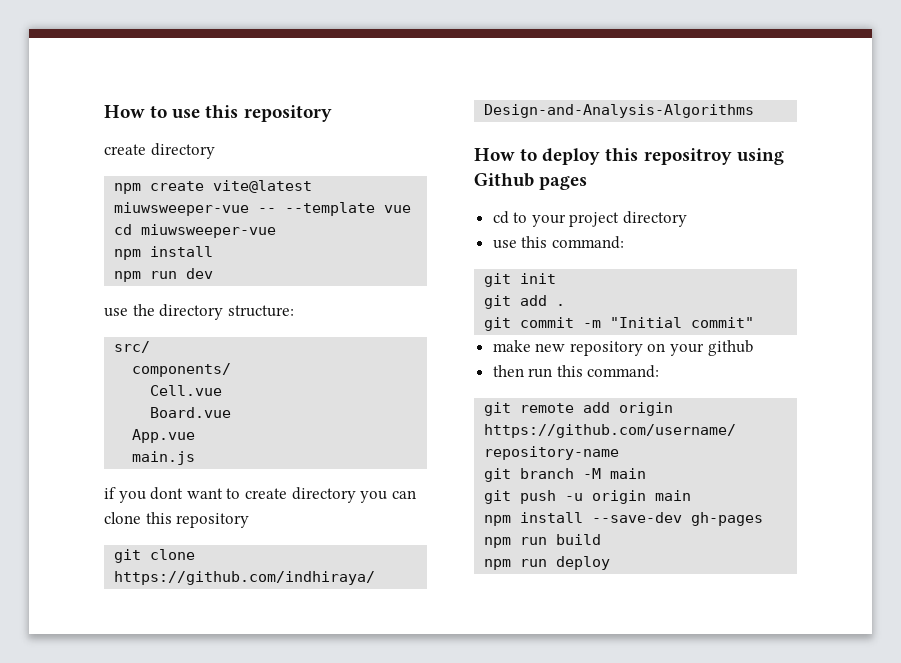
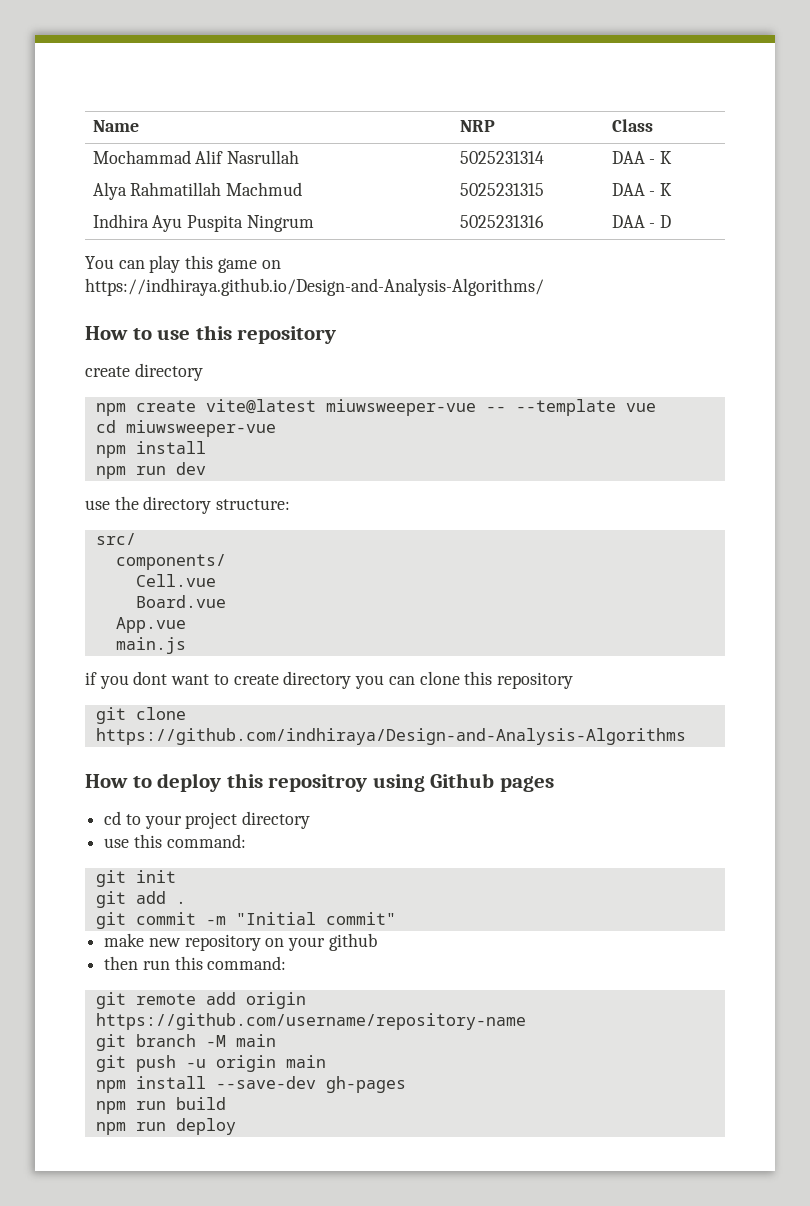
(104, 111) none -> [92,120,139,132] [459,120,495,132] [611,119,653,132] [92,150,300,164] [459,151,544,164] [611,151,673,164] [92,182,303,200] [459,183,544,196] [611,183,673,196] [92,214,314,232] [459,215,544,228] [611,215,672,228] [85,255,281,273] [85,278,544,296] Name | NRP | Class // Mochammad Alif Nasrullah | 5025231314 | DAA - K // Alya Rahmatillah Machmud | 5025231315 | DAA - K // Indhira Ayu Puspita Ningrum | 5025231316 | DAA - D // You can play this game on https://indhiraya.github.io/Design-and-Analysis-Algorithms/ //

